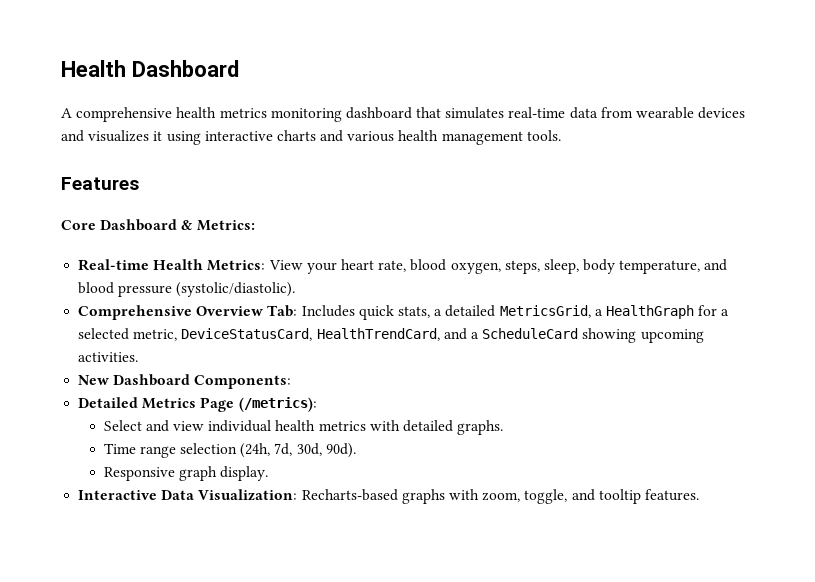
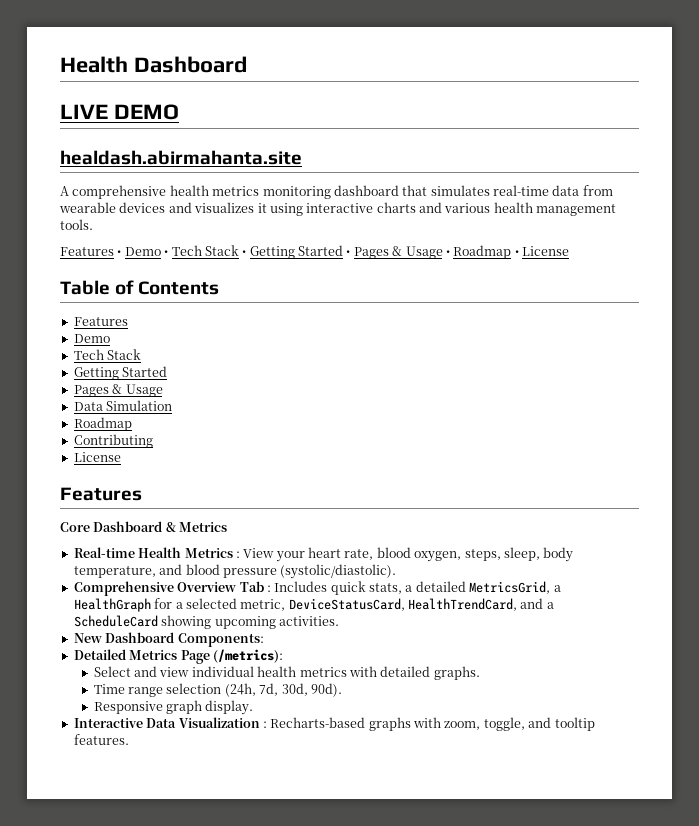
(239, 68) none -> [60,104,179,120] [60,150,302,165] // LIVE DEMO // healdash.abirmahanta.site
(561, 135) none -> [60,245,569,259] [60,280,220,295] [73,317,128,326] [73,334,110,343] [73,349,142,360] [73,366,168,380] [73,384,163,397] [73,400,173,411] [73,417,132,431] [73,434,153,448] [73,452,121,462] // Features • Demo • Tech Stack • Getting Started • Pages & Usage • Roadmap • License // Table of Contents // Features // Demo // Tech Stack // Getting Started // Pages & Usage // Data Simulation // Roadmap // Contributing // License
[196,220,255,231] Metrics: -> [179,522,228,532] Metrics
[207,260,266,271] Metrics: -> [184,548,240,558] Metrics :
[267,305,298,317] Tab: -> [239,581,271,592] Tab :
[198,489,298,501] Visualization: -> [178,717,267,728] Visualization :

